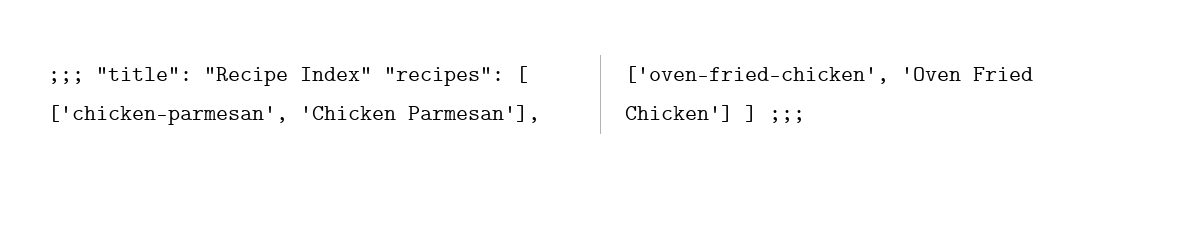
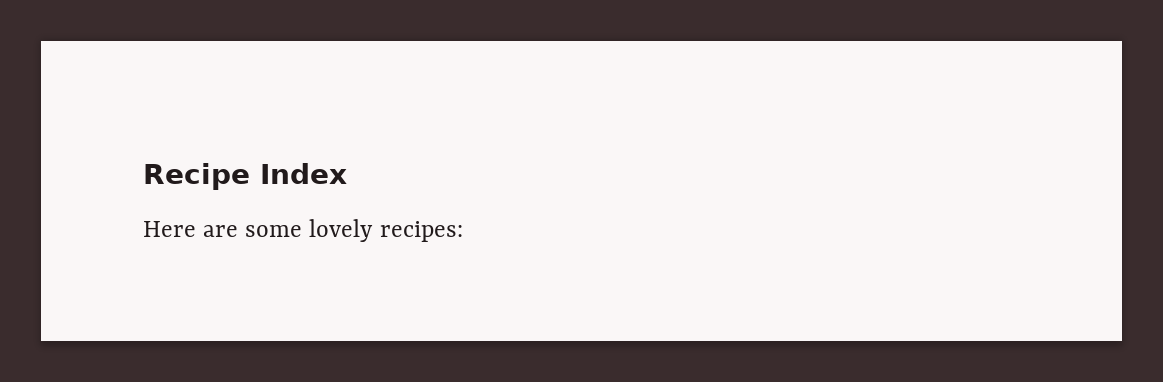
[48,66,528,86] [48,105,540,125] [625,66,1033,84] [625,105,805,123] ;;; "title": "Recipe Index" "recipes": [ ['chicken-parmesan', 'Chicken Parmesan'], ['oven-fried-chicken', 'Oven Fried Chicken'] ] ;;; -> [143,163,347,190] [143,219,463,242] Recipe Index // Here are some lovely recipes:

